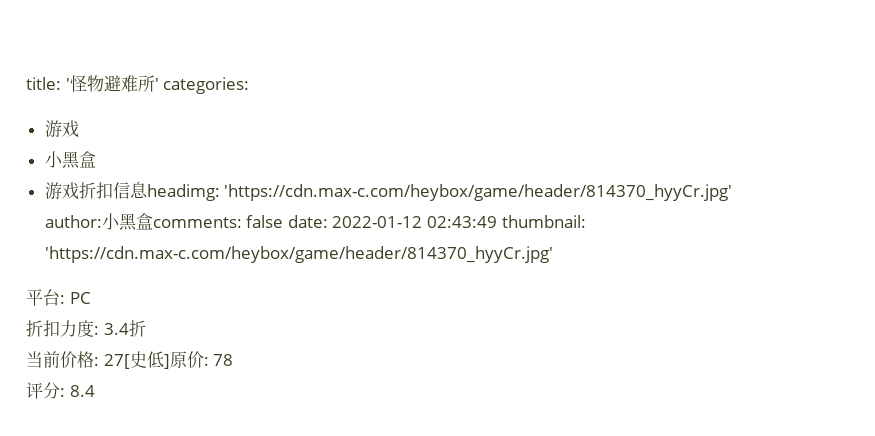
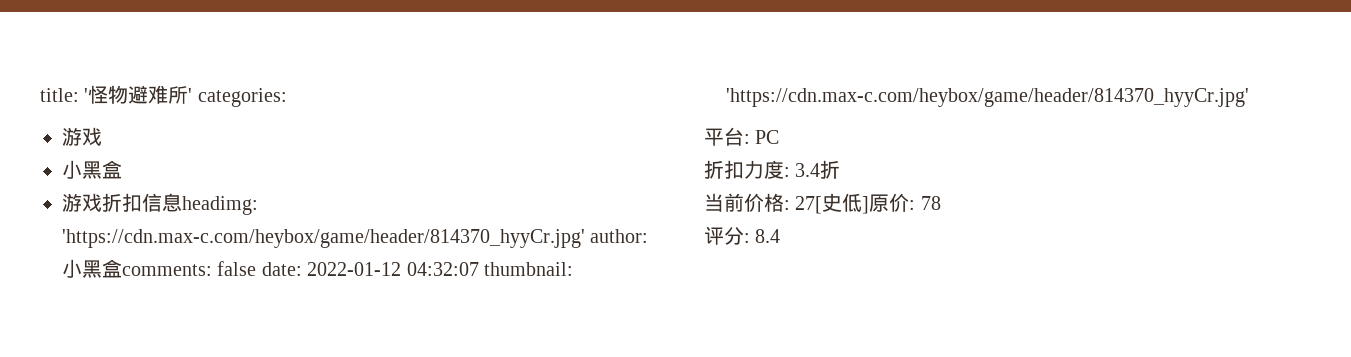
[427,216,498,228] 02:43:49 -> [406,262,479,276] 04:32:07

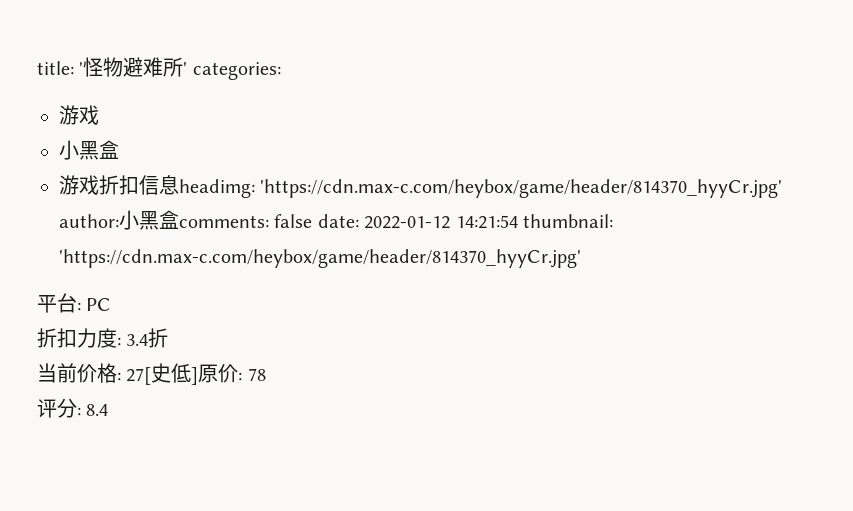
[406,262,479,276] 04:32:07 -> [455,215,518,229] 14:21:54

